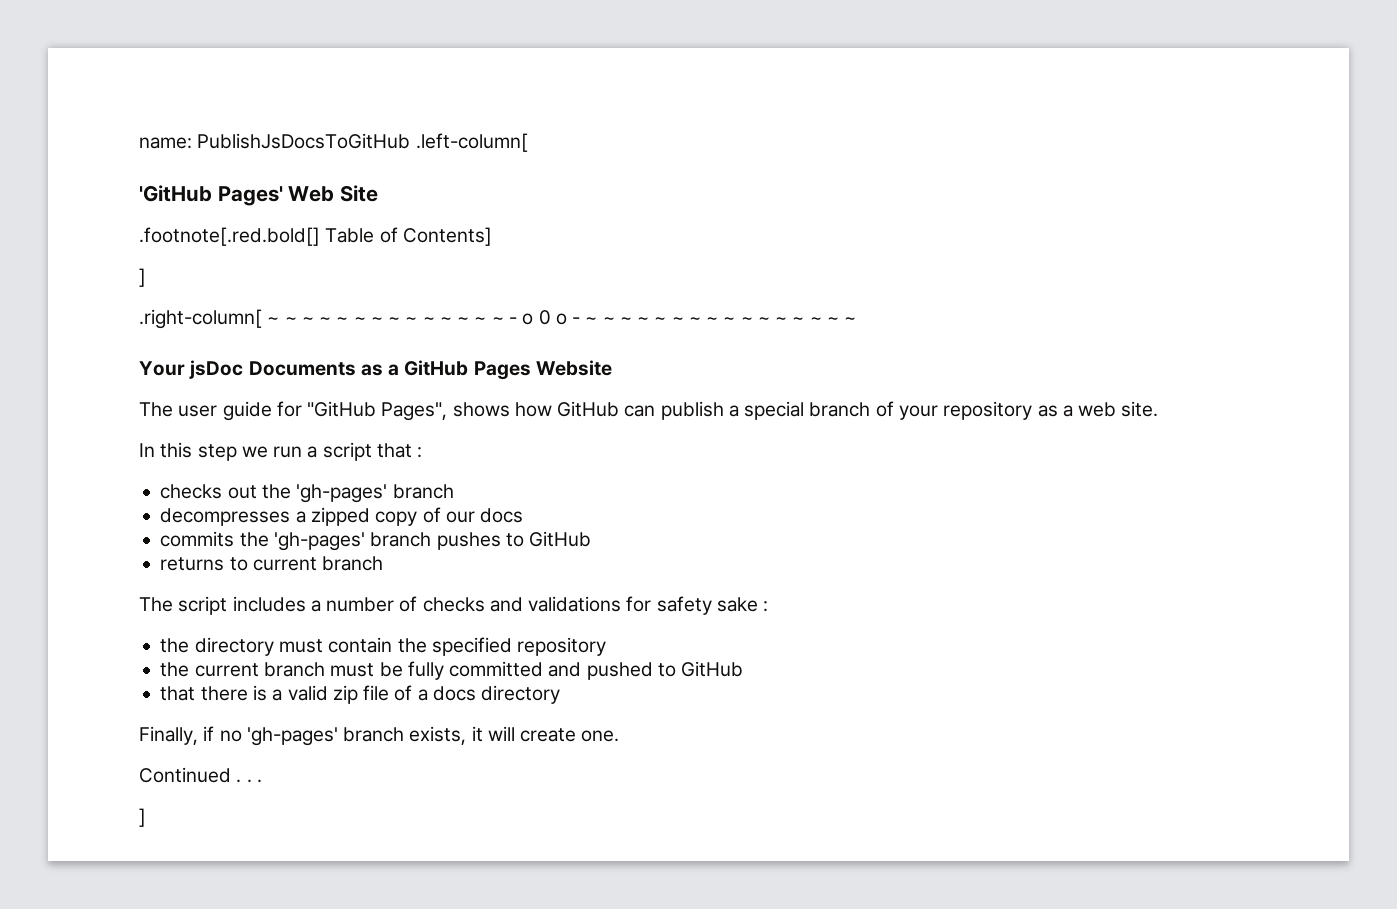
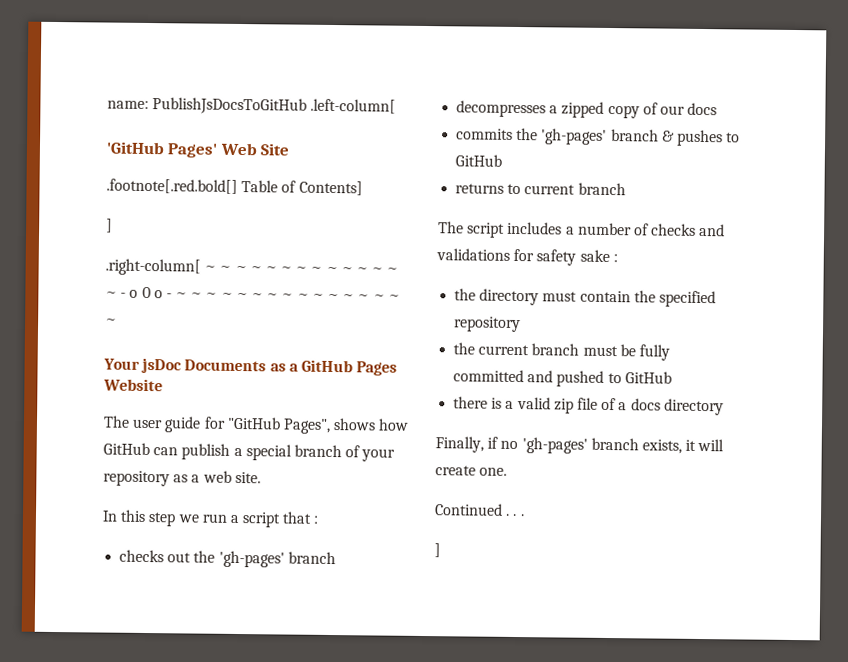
(432, 539) none -> [661,130,675,142] &
[160,686,196,701] that -> (672, 377) none

